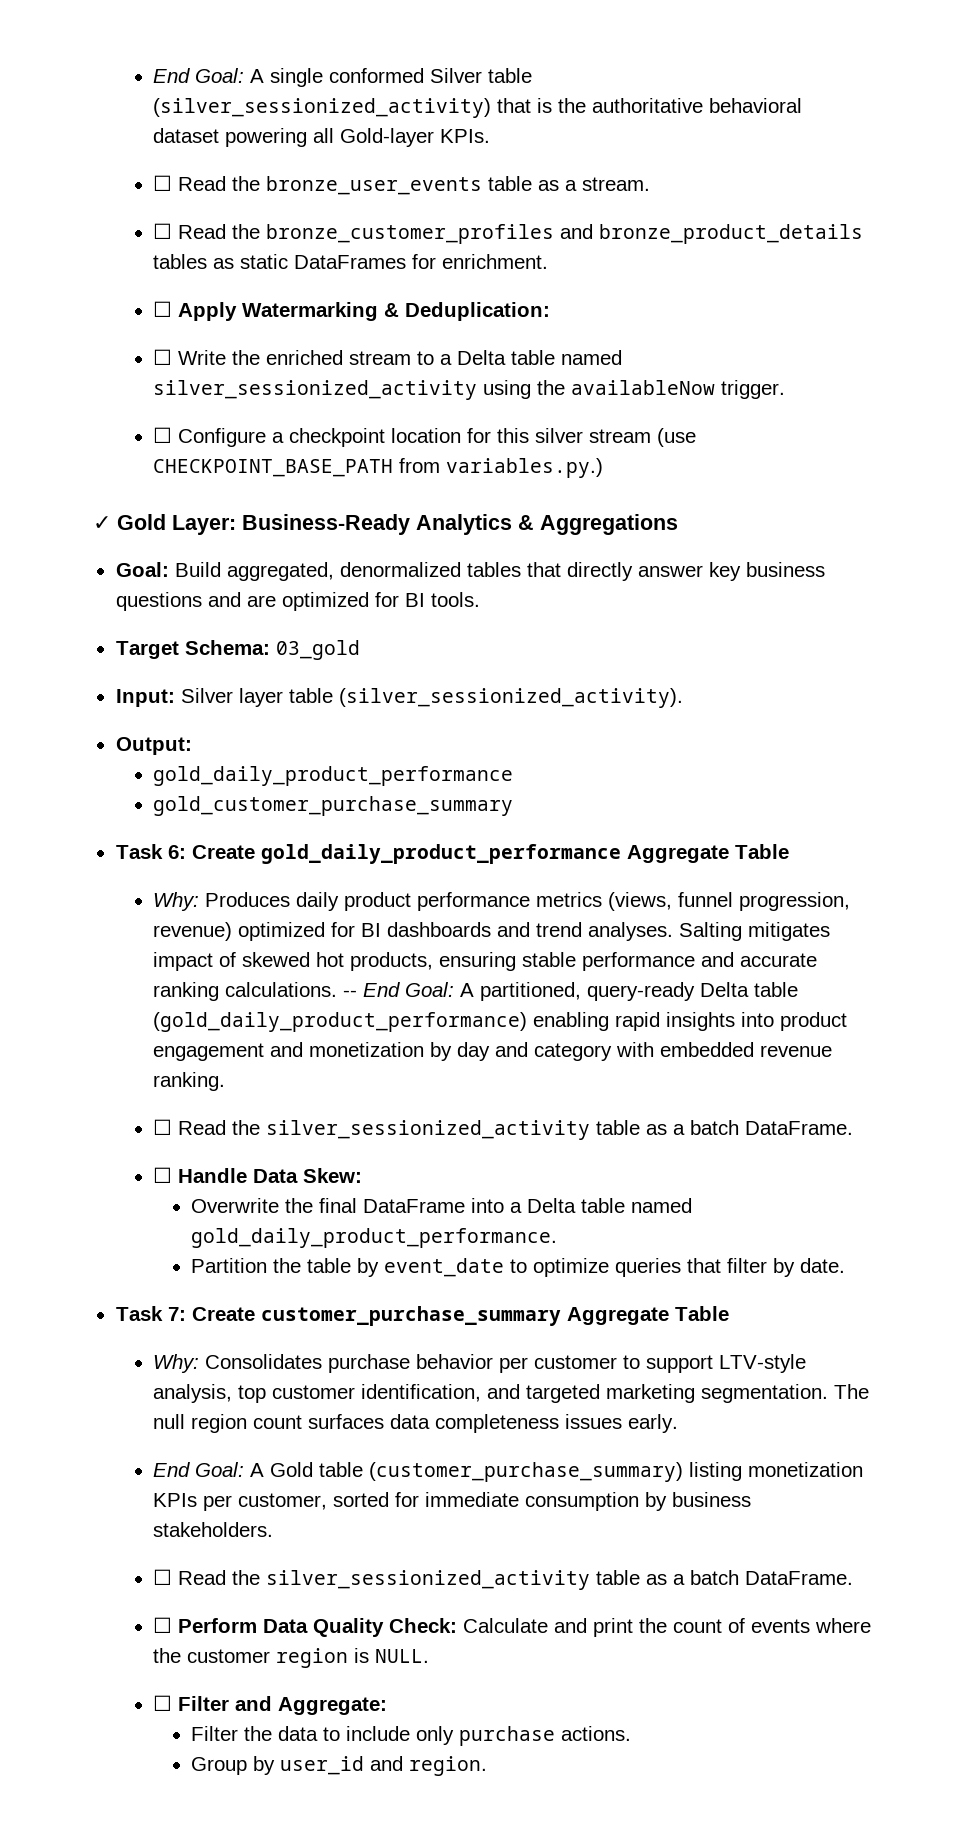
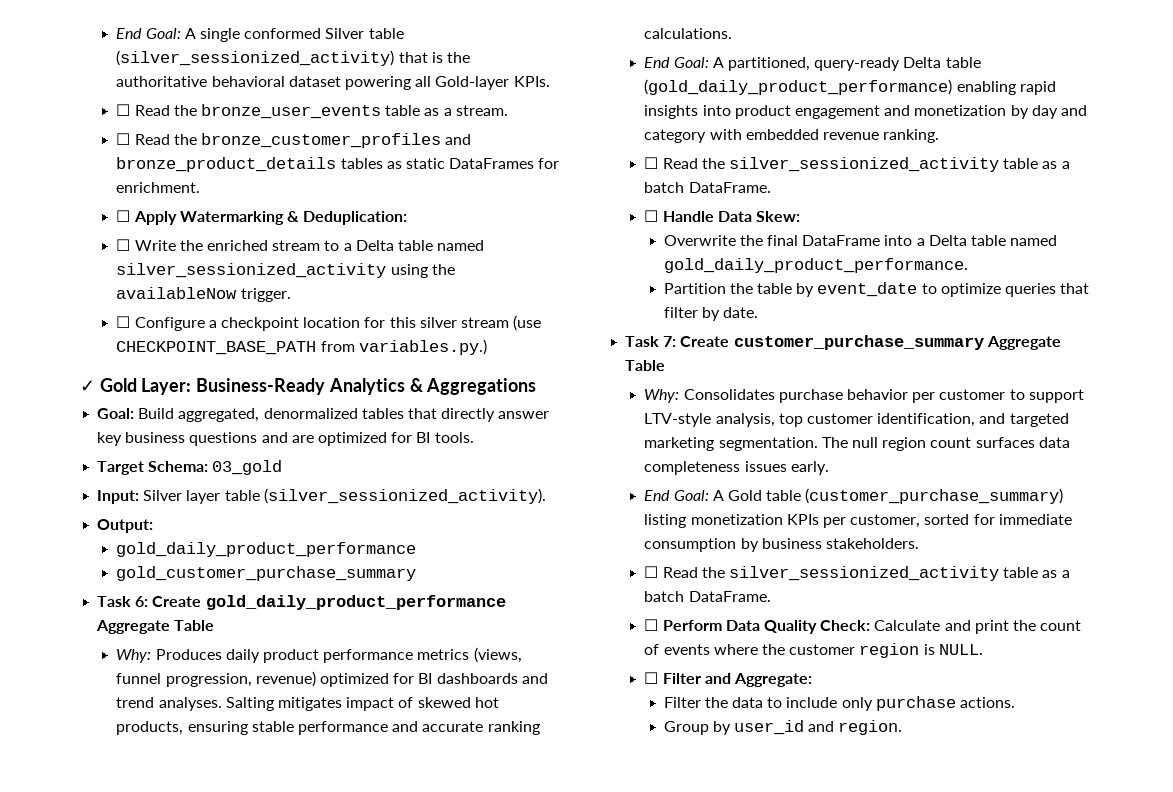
[343,990,358,997] -- -> (733, 33) //

